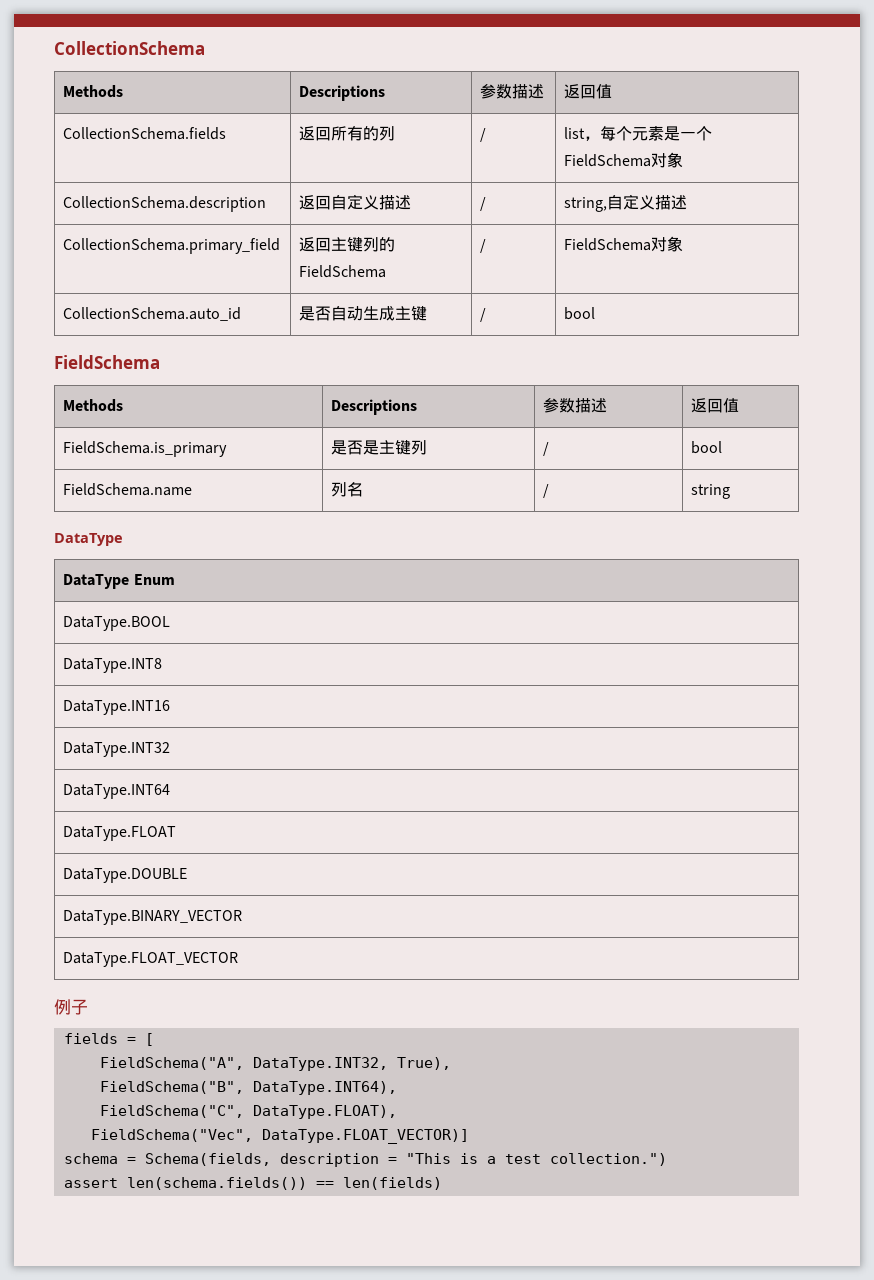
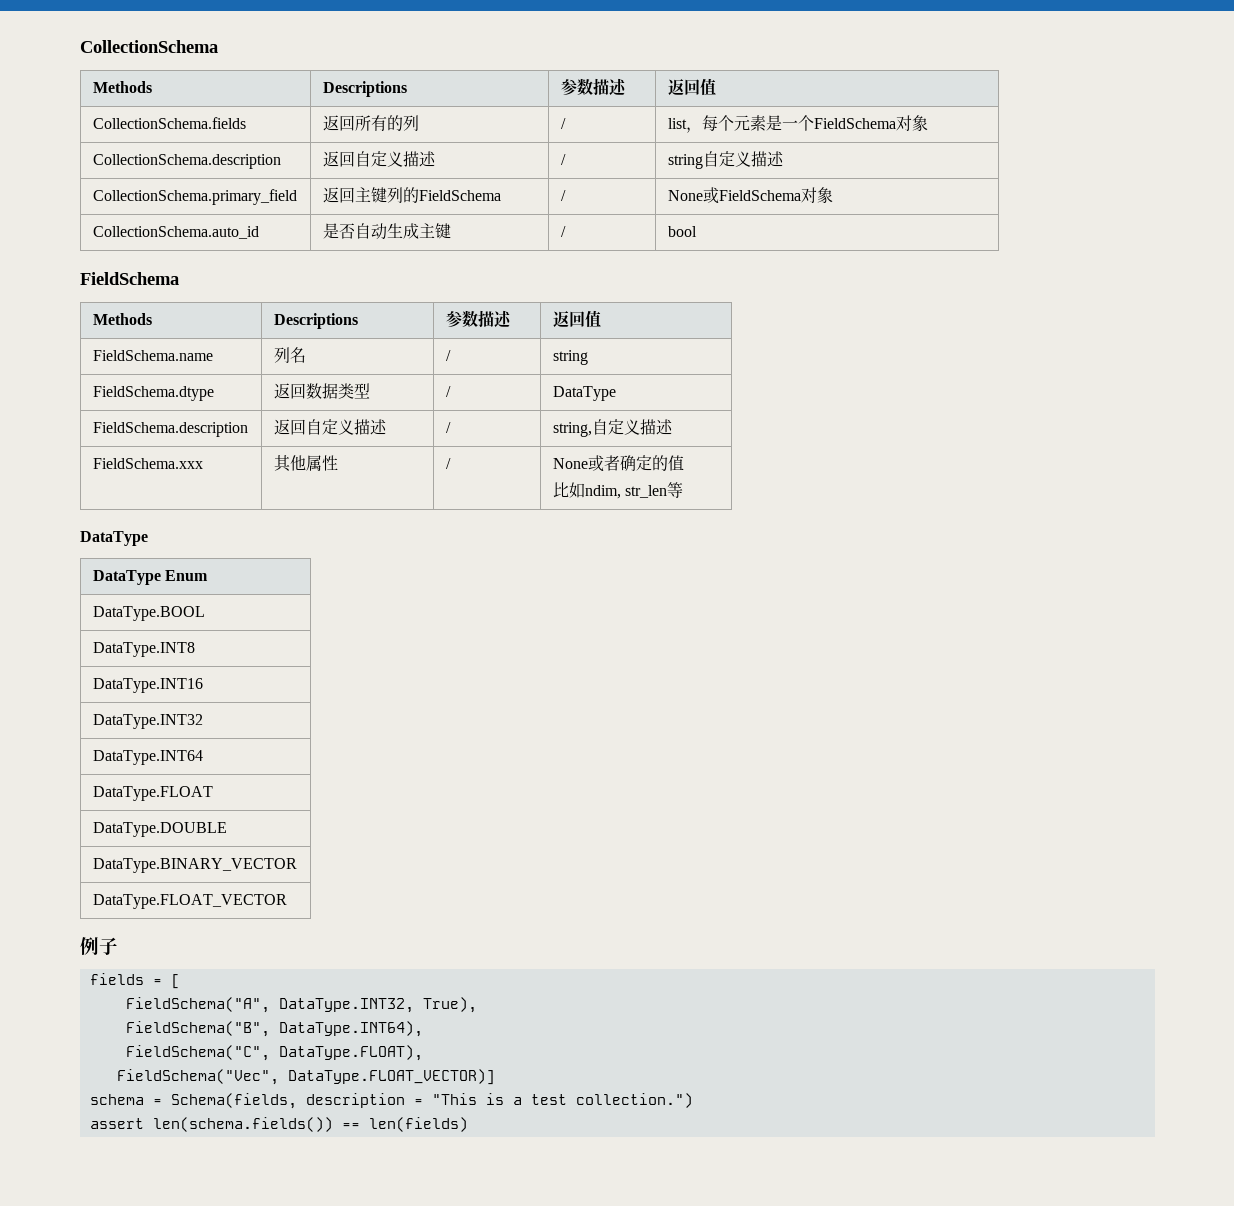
[564,197,608,212] string, -> [667,154,703,169] string
(487, 246) none -> [667,187,719,204] None或
[63,441,228,457] [331,440,428,455] [543,442,550,456] [691,441,723,454] [63,483,193,496] [331,482,364,497] [543,484,550,498] [691,484,731,499] FieldSchema.is_primary | 是否是主键列 | / | bool // FieldSchema.name | 列名 | / | string -> [92,350,213,361] [273,347,306,363] [445,350,451,361] [552,350,588,365] [92,386,214,401] [273,383,370,399] [445,386,451,397] [552,386,616,401] [92,422,248,437] [273,419,387,435] [445,422,451,433] [552,419,673,437] [92,458,203,469] [273,455,338,472] [445,458,451,469] [552,455,684,472] [552,482,684,499] FieldSchema.name | 列名 | / | string // FieldSchema.dtype | 返回数据类型 | / | DataType // FieldSchema.description | 返回自定义描述 | / | string,自定义描述 // FieldSchema.xxx | 其他属性 | / | None或者确定的值 // 比如ndim, str_len等

